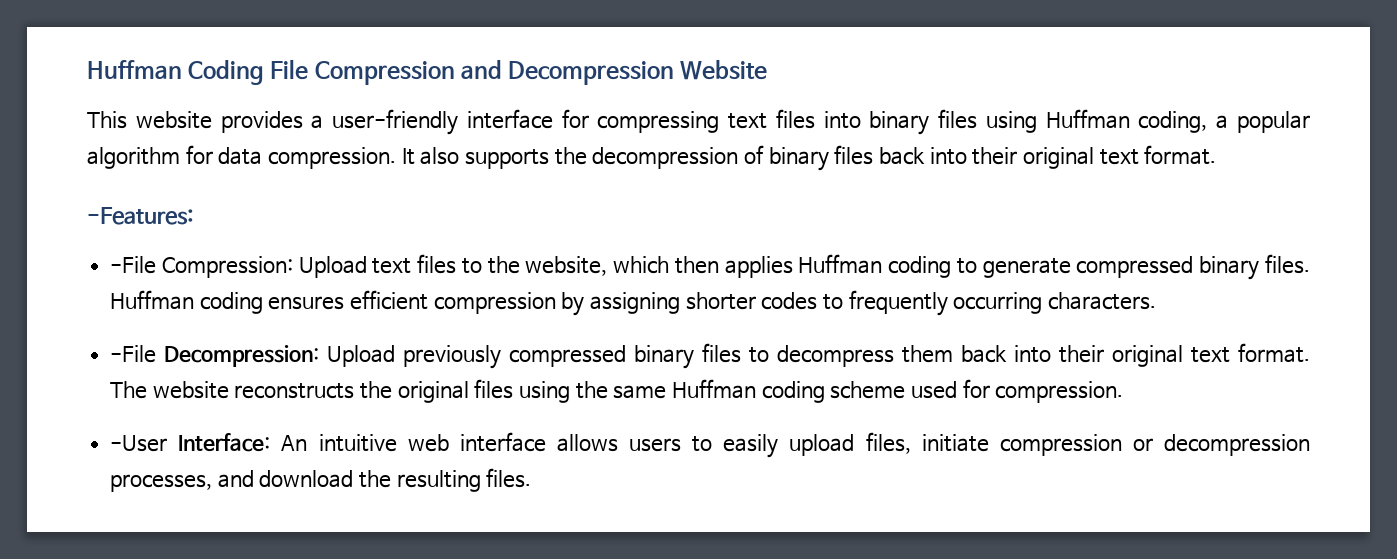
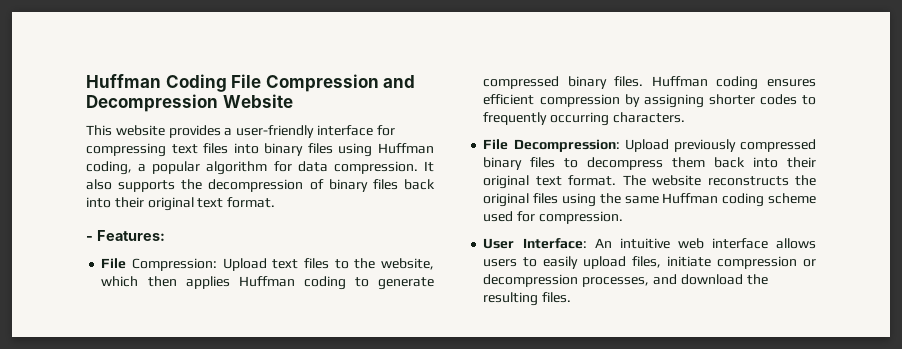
[87,207,194,225] [110,256,157,274] -Features: // -File -> [86,230,165,241] [101,258,127,269] - Features: // File
[110,345,157,363] -File -> [483,139,509,150] File
[110,435,168,452] -User -> [483,238,515,249] User

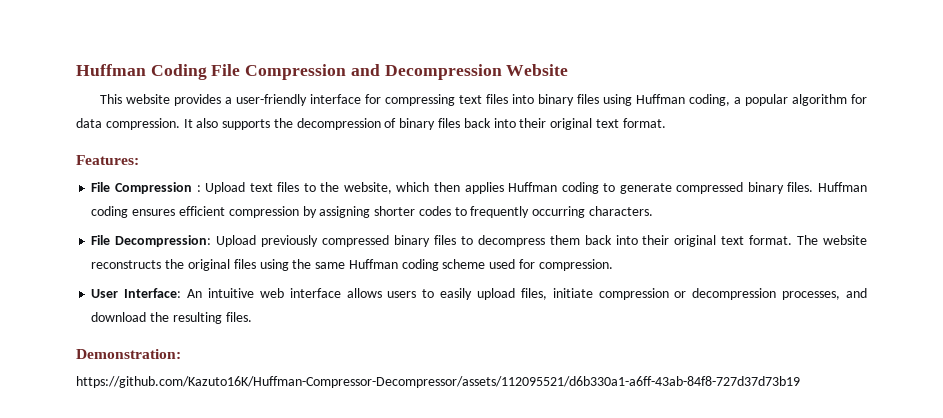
[86,236,93,241] - -> (666, 123) none
[132,258,218,271] Compression: -> [114,182,201,194] Compression :
(572, 297) none -> [76,349,181,359] [76,376,800,388] // Demonstration: // https://github.com/Kazuto16K/Huffman-Compressor-Decompressor/assets/112095521/d6b330a1-a6ff-43ab-84f8-727d37d73b19

